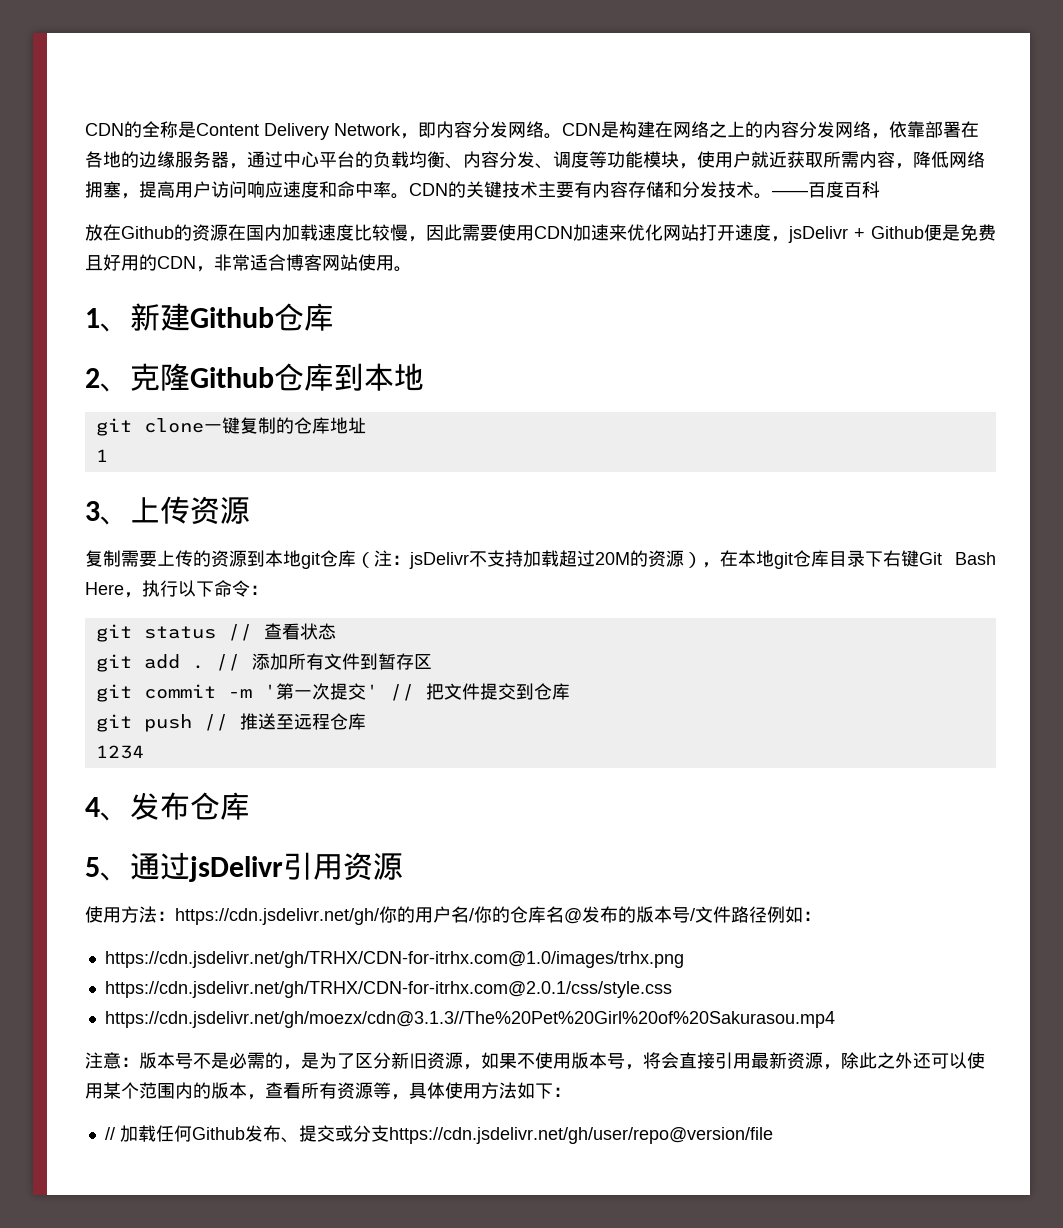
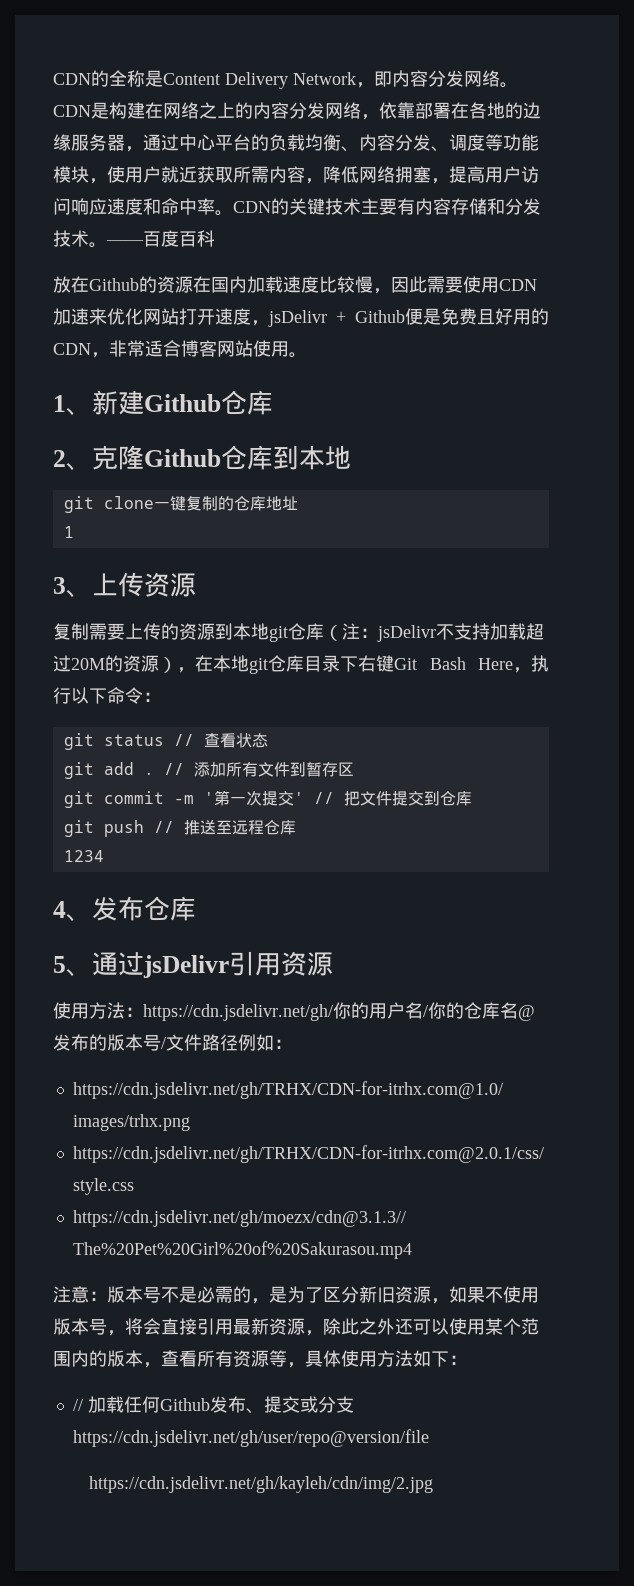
(773, 1135) none -> [88,1476,433,1493] // https://cdn.jsdelivr.net/gh/kayleh/cdn/img/2.jpg

